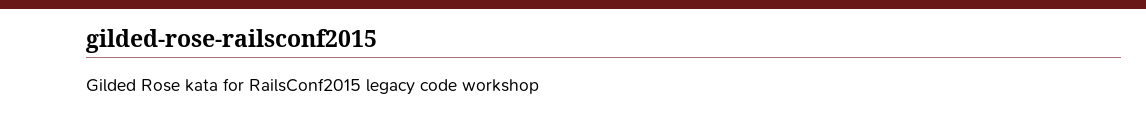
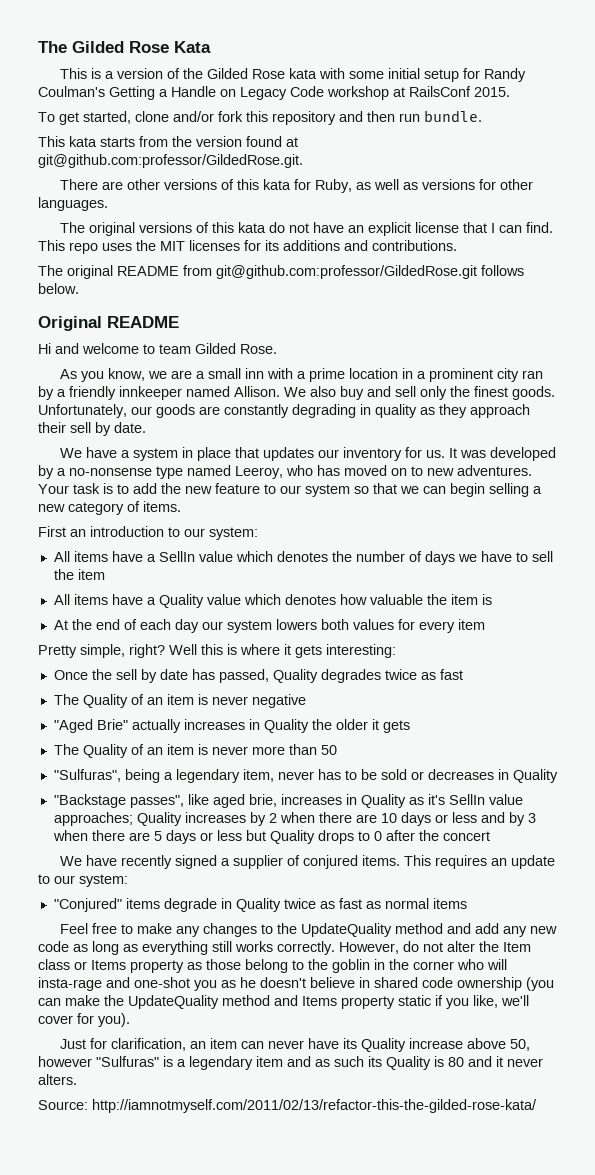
[86,29,377,53] [86,78,539,95] gilded-rose-railsconf2015 // Gilded Rose kata for RailsConf2015 legacy code workshop -> [38,41,211,53] [60,68,527,82] [38,86,510,100] [38,110,482,125] [38,136,298,147] [38,154,303,168] [60,179,534,193] [38,197,108,211] [60,222,554,236] [38,240,457,254] [38,265,524,279] [38,283,79,294] [38,316,179,331] [38,343,277,354] [60,368,544,382] [38,386,555,400] [38,404,530,418] [38,422,146,436] [60,447,557,461] [38,465,532,479] [38,483,542,497] [38,501,181,515] [38,526,258,540] [53,551,553,565] [53,569,105,580] [53,594,492,608] [53,619,485,633] [38,644,396,658] [53,669,463,683] [53,694,306,708] [53,719,410,733] [53,744,337,758] [53,769,558,783] [53,794,523,808] [53,812,536,826] [52,830,490,844] [60,855,556,869] [38,874,128,887] [53,898,467,912] [60,923,558,937] [38,941,531,955] [38,959,507,973] [38,977,554,991] [38,995,529,1009] [38,1013,130,1027] [60,1038,531,1052] [38,1056,543,1070] [38,1074,77,1085] [38,1099,537,1113] The Gilded Rose Kata // This is a version of the Gilded Rose kata with some initial setup for Randy Coulman's Getting a Handle on Legacy Code workshop at RailsConf 2015. // To get started, clone and/or fork this repository and then run bundle. // This kata starts from the version found at git@github.com:professor/GildedRose.git. // There are other versions of this kata for Ruby, as well as versions for other languages. // The original versions of this kata do not have an explicit license that I can find. This repo uses the MIT licenses for its additions and contributions. // The original README from git@github.com:professor/GildedRose.git follows below. // Original README // Hi and welcome to team Gilded Rose. // As you know, we are a small inn with a prime location in a prominent city ran by a friendly innkeeper named Allison. We also buy and sell only the finest goods. Unfortunately, our goods are constantly degrading in quality as they approach their sell by date. // We have a system in place that updates our inventory for us. It was developed by a no-nonsense type named Leeroy, who has moved on to new adventures. Your task is to add the new feature to our system so that we can begin selling a new category of items. // First an introduction to our system: // All items have a SellIn value which denotes the number of days we have to sell the item // All items have a Quality value which denotes how valuable the item is // At the end of each day our system lowers both values for every item // Pretty simple, right? Well this is where it gets interesting: // Once the sell by date has passed, Quality degrades twice as fast // The Quality of an item is never negative // "Aged Brie" actually increases in Quality the older it gets // The Quality of an item is never more than 50 // "Sulfuras", being a legendary item, never has to be sold or decreases in Quality // "Backstage passes", like aged brie, increases in Quality as it's SellIn value approaches; Quality increases by 2 when there are 10 days or less and by 3 when there are 5 days or less but Quality drops to 0 after the concert // We have recently signed a supplier of conjured items. This requires an update to our system: // "Conjured" items degrade in Quality twice as fast as normal items // Feel free to make any changes to the UpdateQuality method and add any new code as long as everything still works correctly. However, do not alter the Item class or Items property as those belong to the goblin in the corner who will insta-rage and one-shot you as he doesn't believe in shared code ownership (you can make the UpdateQuality method and Items property static if you like, we'll cover for you). // Just for clarification, an item can never have its Quality increase above 50, however "Sulfuras" is a legendary item and as such its Quality is 80 and it never alters. // Source: http://iamnotmyself.com/2011/02/13/refactor-this-the-gilded-rose-kata/

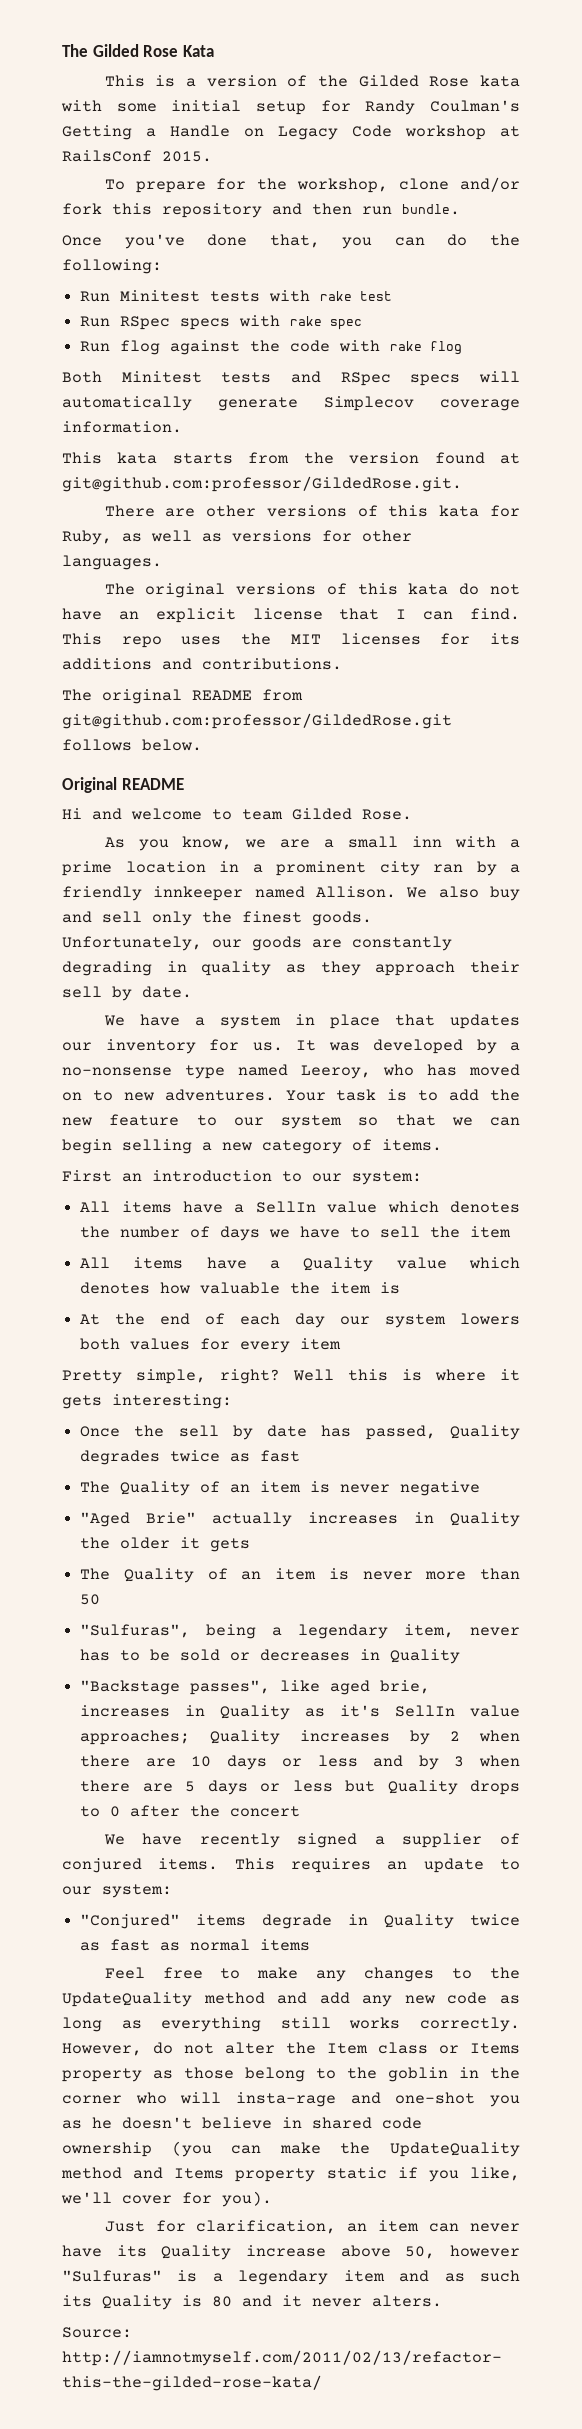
[59,111,131,125] get started, -> [135,178,389,193] prepare for the workshop,
(482, 116) none -> [62,234,520,249] [62,259,162,274] [80,290,393,302] [80,315,363,330] [80,340,463,355] [62,371,520,386] [62,396,520,411] [62,421,182,433] // Once you've done that, you can do the following: // Run Minitest tests with rake test // Run RSpec specs with rake spec // Run flog against the code with rake flog // Both Minitest tests and RSpec specs will automatically generate Simplecov coverage information.

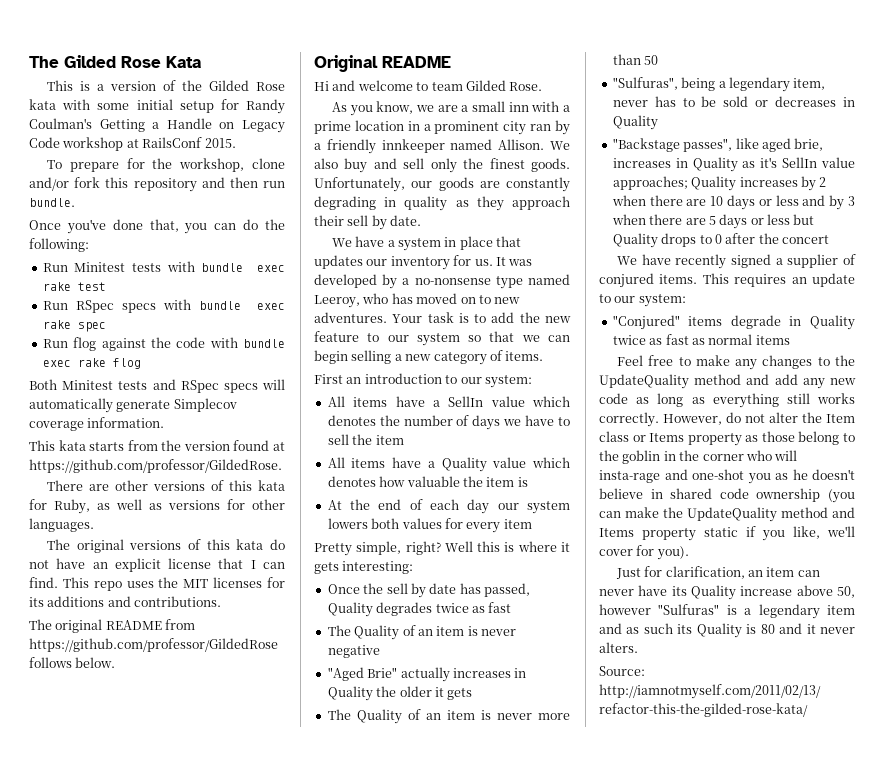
(311, 296) none -> [201,263,285,272] bundle exec
(281, 321) none -> [198,301,285,310] bundle exec
(381, 346) none -> [243,339,285,348] [42,360,71,367] bundle exec
[62,476,462,492] git@github.com:professor/GildedRose.git. -> [29,459,282,473] https://github.com/professor/GildedRose.
[62,713,452,729] git@github.com:professor/GildedRose.git -> [29,638,278,652] https://github.com/professor/GildedRose

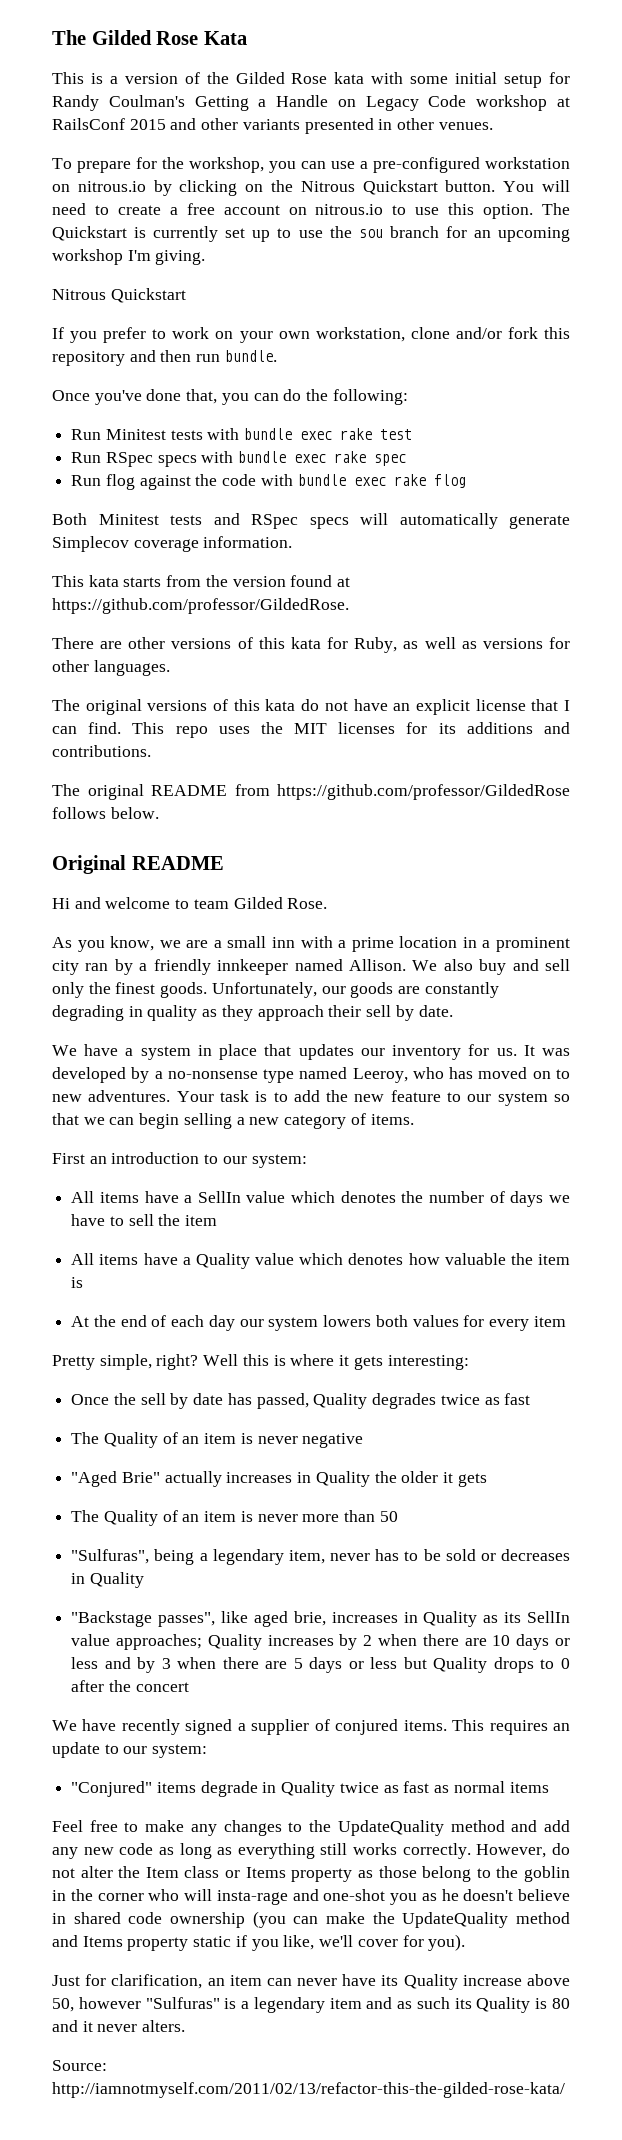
[204,138,236,148] 2015. -> [129,118,493,134] 2015 and other variants presented in other venues.
(245, 165) none -> [269,157,570,173] [52,180,570,196] [52,203,571,219] [52,226,570,242] [52,249,206,265] [52,288,186,303] [52,327,405,343] you can use a pre-configured workstation on nitrous.io by clicking on the Nitrous Quickstart button. You will need to create a free account on nitrous.io to use this option. The Quickstart is currently set up to use the sou branch for an upcoming workshop I'm giving. // Nitrous Quickstart // If you prefer to work on your own workstation,
[760,157,778,168] it's -> [504,1612,522,1623] its

